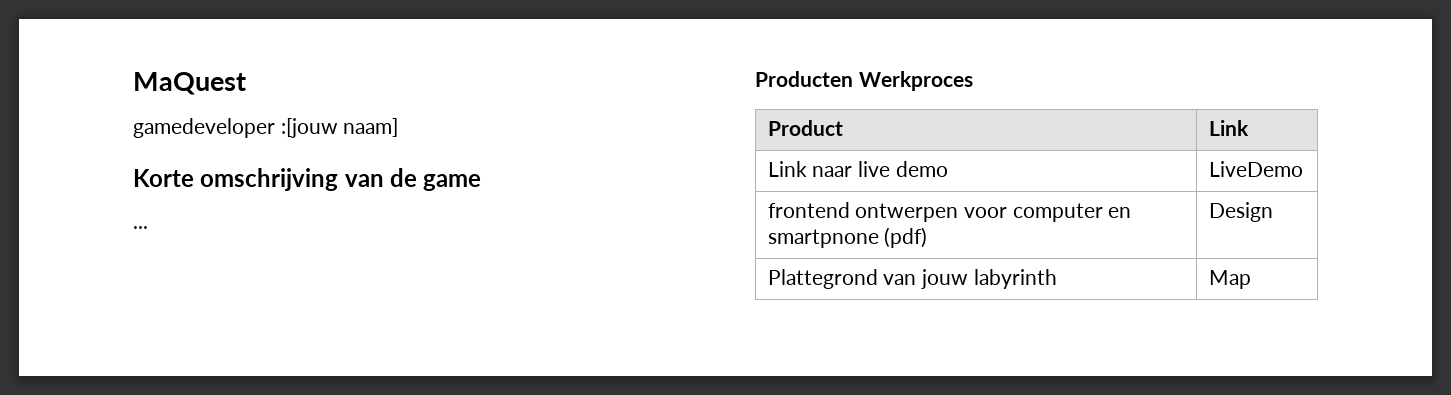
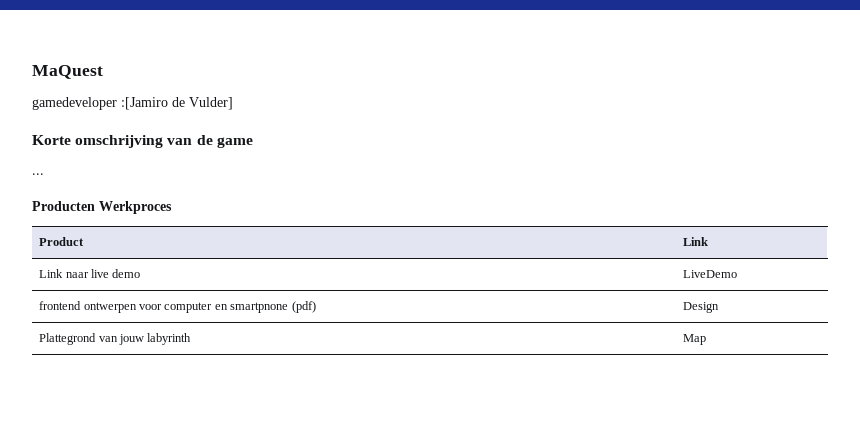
[280,118,399,138] :[jouw naam] -> [121,97,233,110] :[Jamiro de Vulder]

